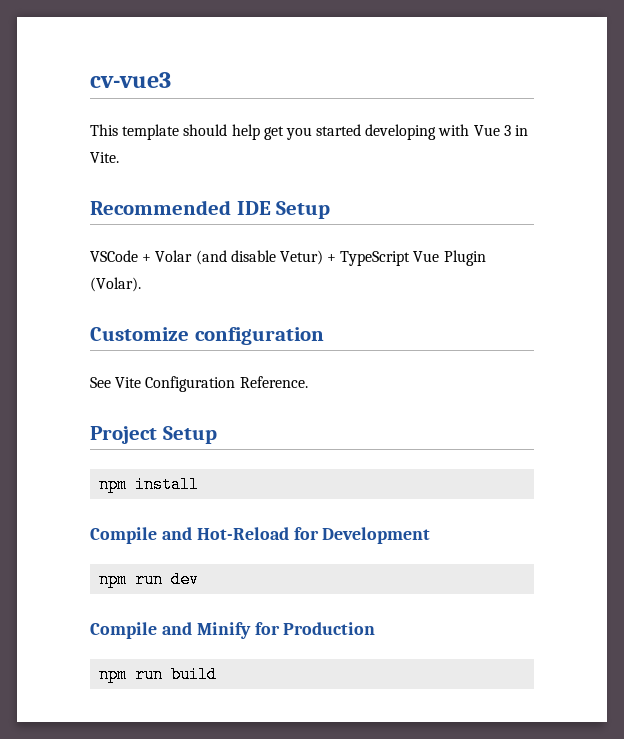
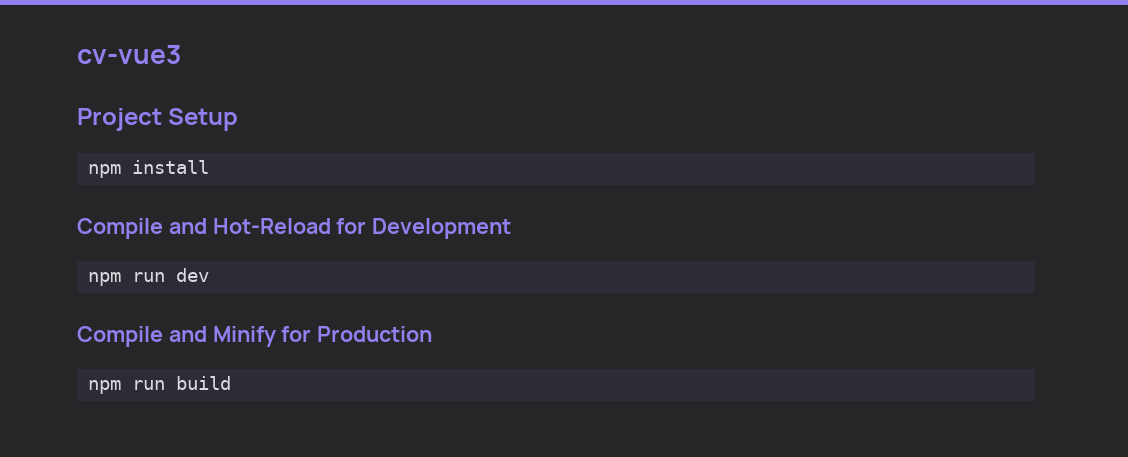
[90,124,529,140] [90,152,119,163] [90,200,331,219] [90,250,486,266] [90,277,141,292] [90,327,324,345] [90,376,308,392] // This template should help get you started developing with Vue 3 in Vite. // Recommended IDE Setup // VSCode + Volar (and disable Vetur) + TypeScript Vue Plugin (Volar). // Customize configuration // See Vite Configuration Reference. -> (181, 54) none

